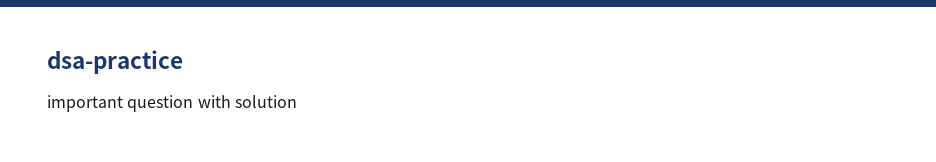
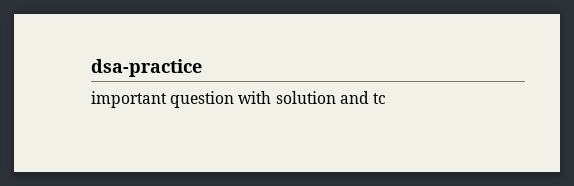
(297, 101) none -> [339,91,386,104] and tc

